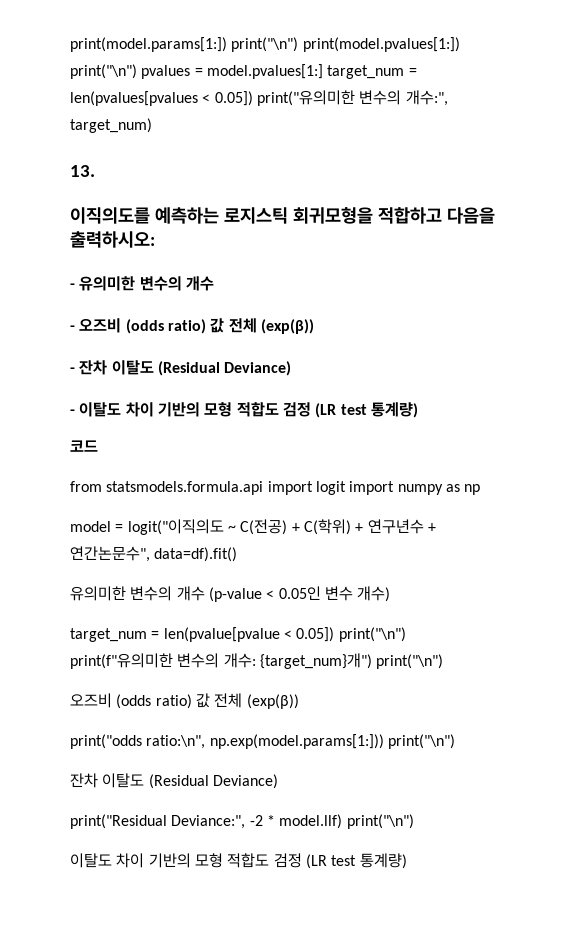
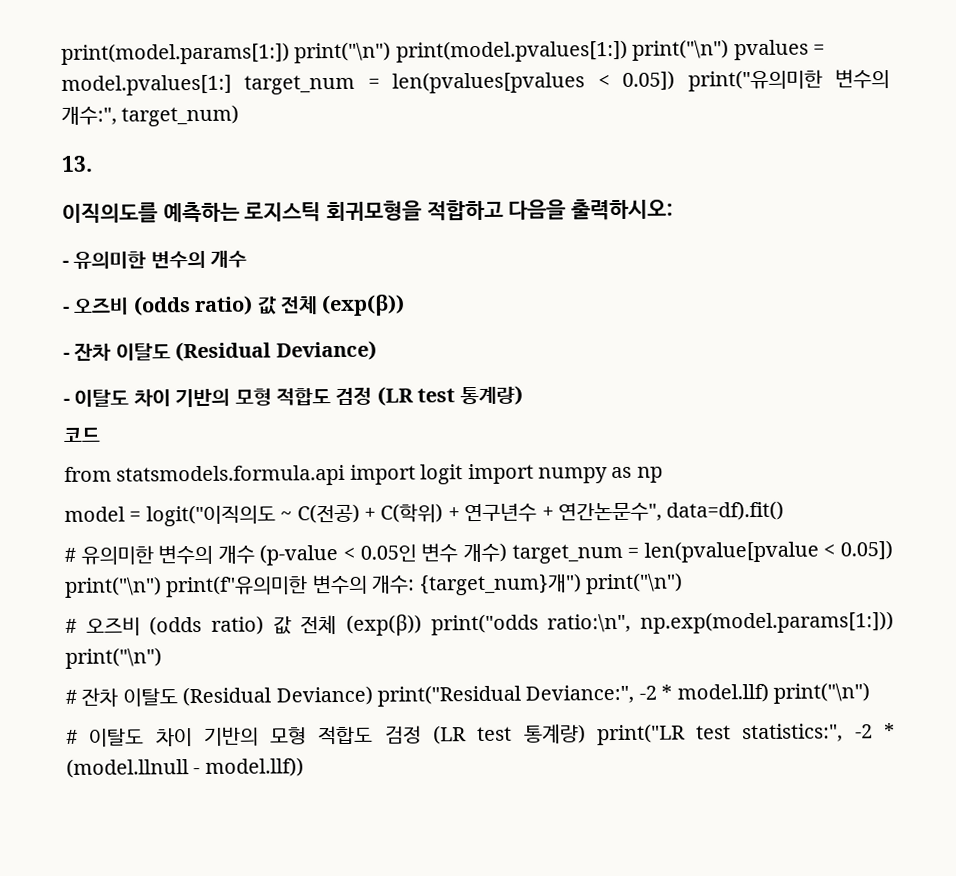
(238, 554) none -> [64,547,76,562] #
(391, 594) // -> (507, 552) none
[70,693,299,709] 오즈비 (odds ratio) 값 전체 (exp(β)) // -> [65,614,422,636] # 오즈비 (odds ratio) 값 전체 (exp(β))
[70,773,278,789] 잔차 이탈도 (Residual Deviance) // -> [65,685,373,707] # 잔차 이탈도 (Residual Deviance)
[70,853,407,869] 이탈도 차이 기반의 모형 적합도 검정 (LR test 통계량) -> [66,723,896,747] [66,757,304,778] # 이탈도 차이 기반의 모형 적합도 검정 (LR test 통계량) print("LR test statistics:", -2 * (model.llnull - model.llf))

